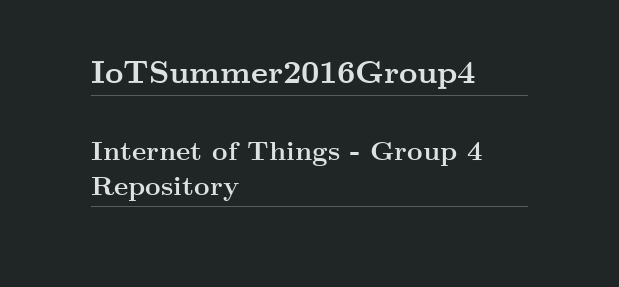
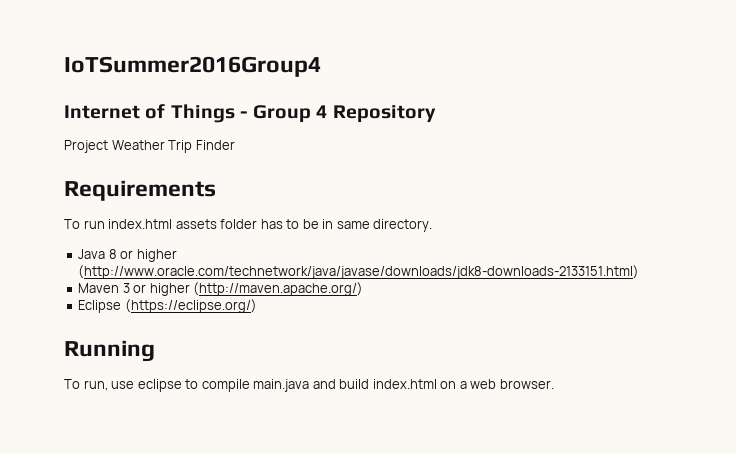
(239, 189) none -> [64,140,235,153] [64,180,216,201] [64,219,433,232] [78,249,177,262] [78,265,640,279] [78,282,364,296] [78,299,257,313] [64,340,155,362] [64,379,554,392] // Project Weather Trip Finder // Requirements // To run index.html assets folder has to be in same directory. // Java 8 or higher (http://www.oracle.com/technetwork/java/javase/downloads/jdk8-downloads-2133151.html) // Maven 3 or higher (http://maven.apache.org/) // Eclipse (https://eclipse.org/) // Running // To run, use eclipse to compile main.java and build index.html on a web browser.

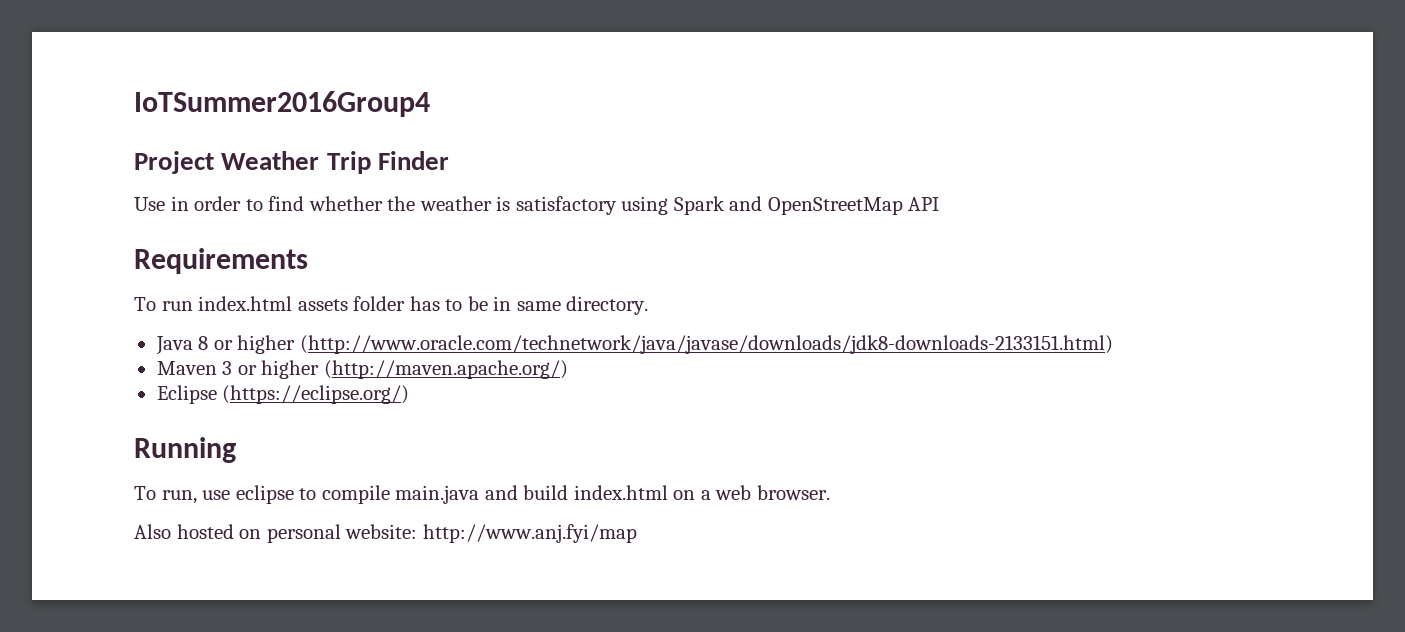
[64,104,436,123] [64,140,235,153] Internet of Things - Group 4 Repository // Project Weather Trip Finder -> [134,151,449,174] [134,196,940,215] Project Weather Trip Finder // Use in order to find whether the weather is satisfactory using Spark and OpenStreetMap API
(554, 384) none -> [134,524,637,543] // Also hosted on personal website: http://www.anj.fyi/map

